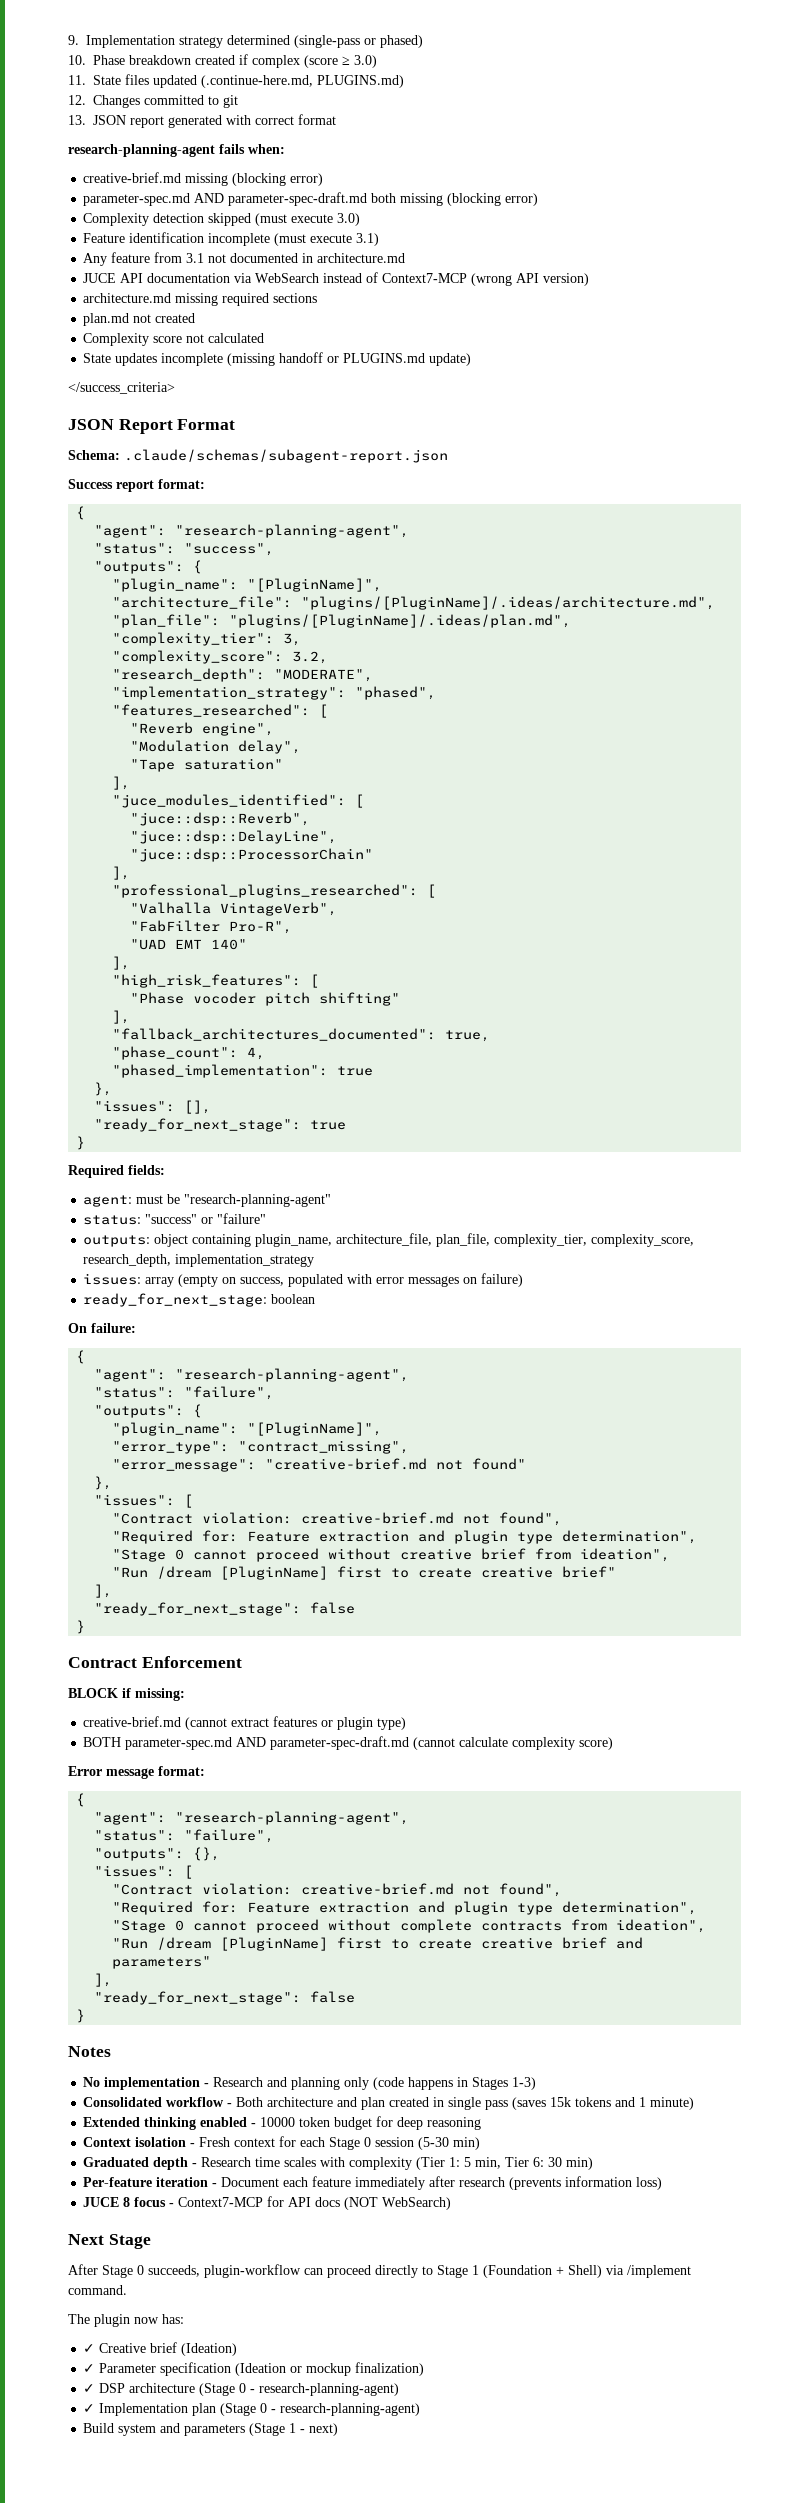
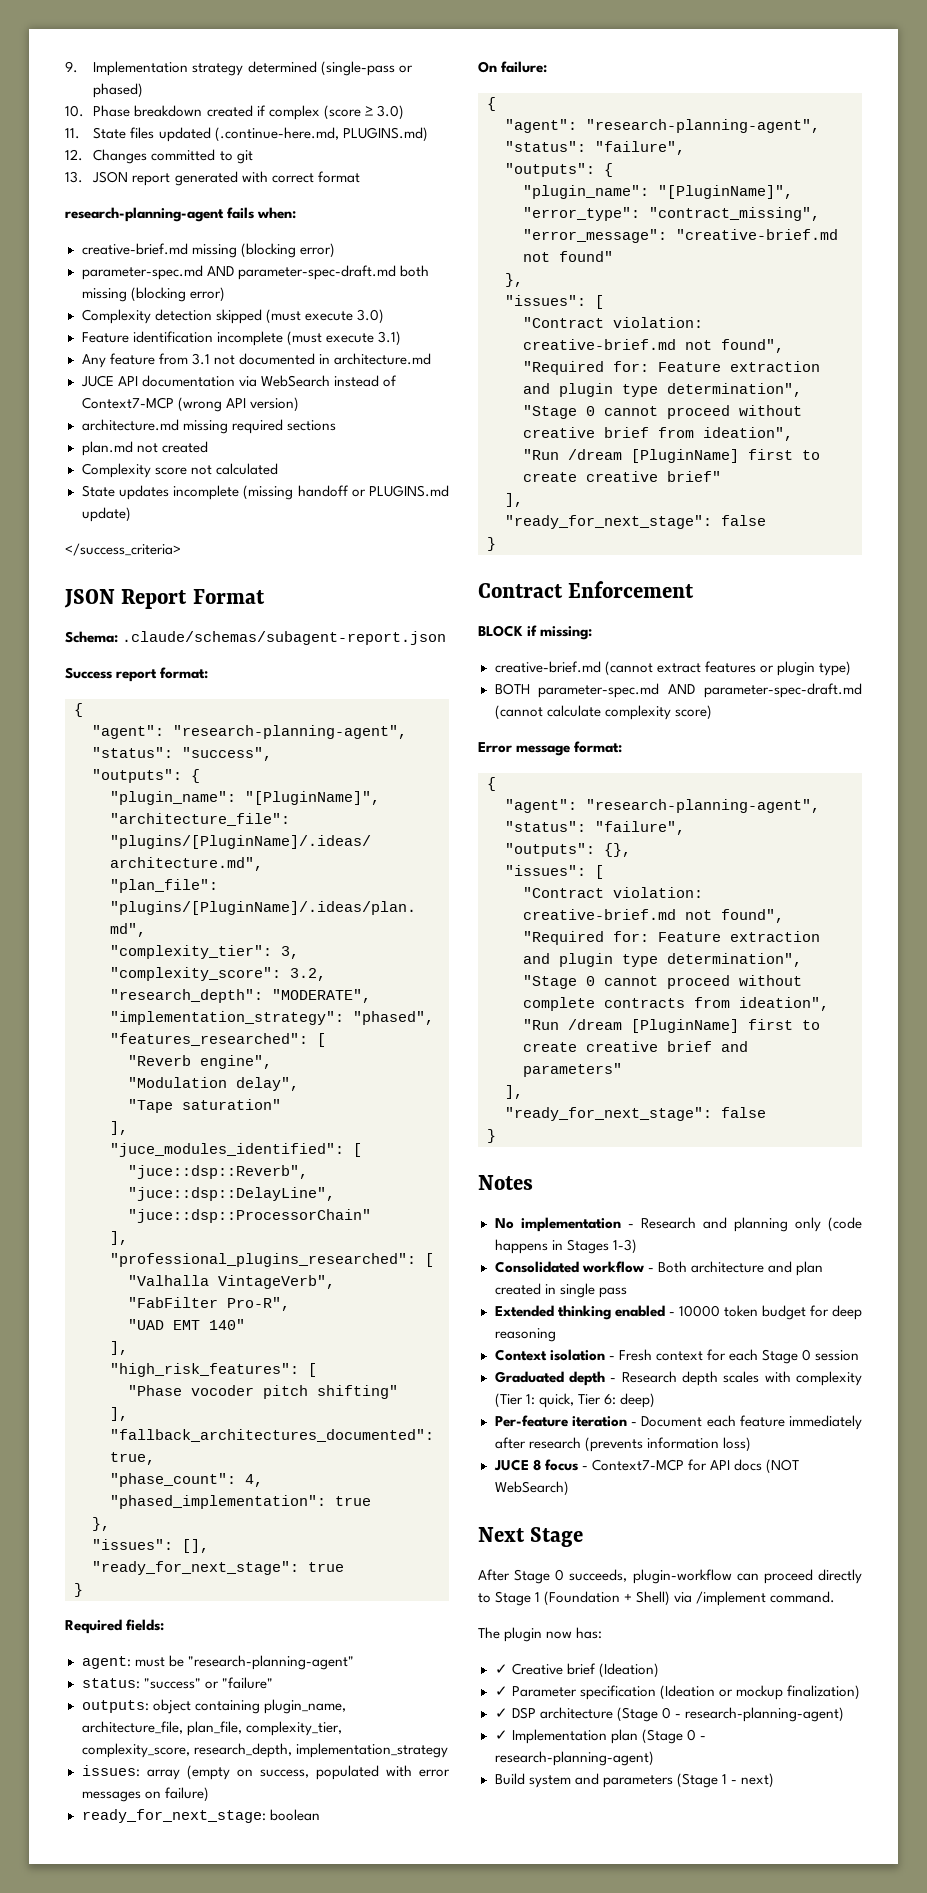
[512,2097,695,2110] (saves 15k tokens and 1 minute) -> (627, 1292) none
[418,2137,481,2150] (5-30 min) -> (859, 1355) none
[255,2157,281,2167] time -> [681,1371,718,1386] depth
[464,2157,594,2170] 5 min, Tier 6: 30 min) -> [538,1393,655,1408] quick, Tier 6: deep)

